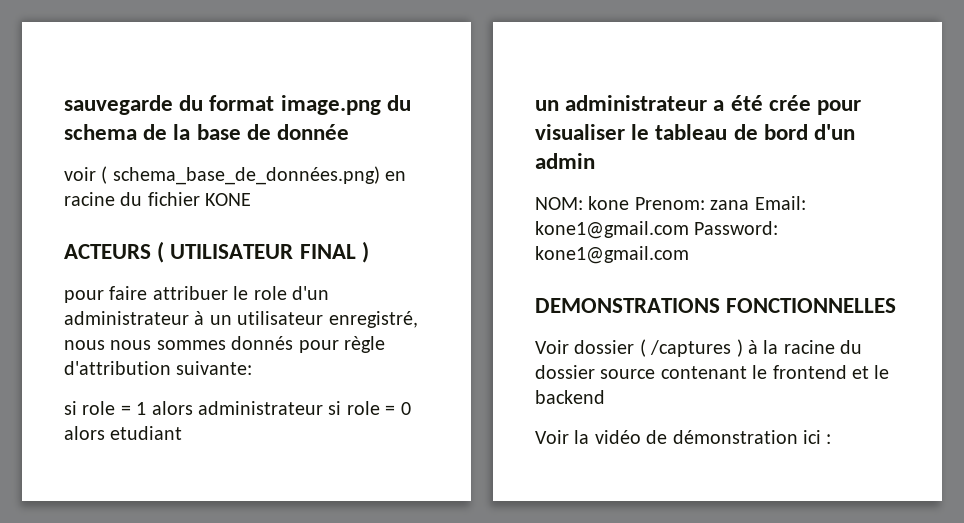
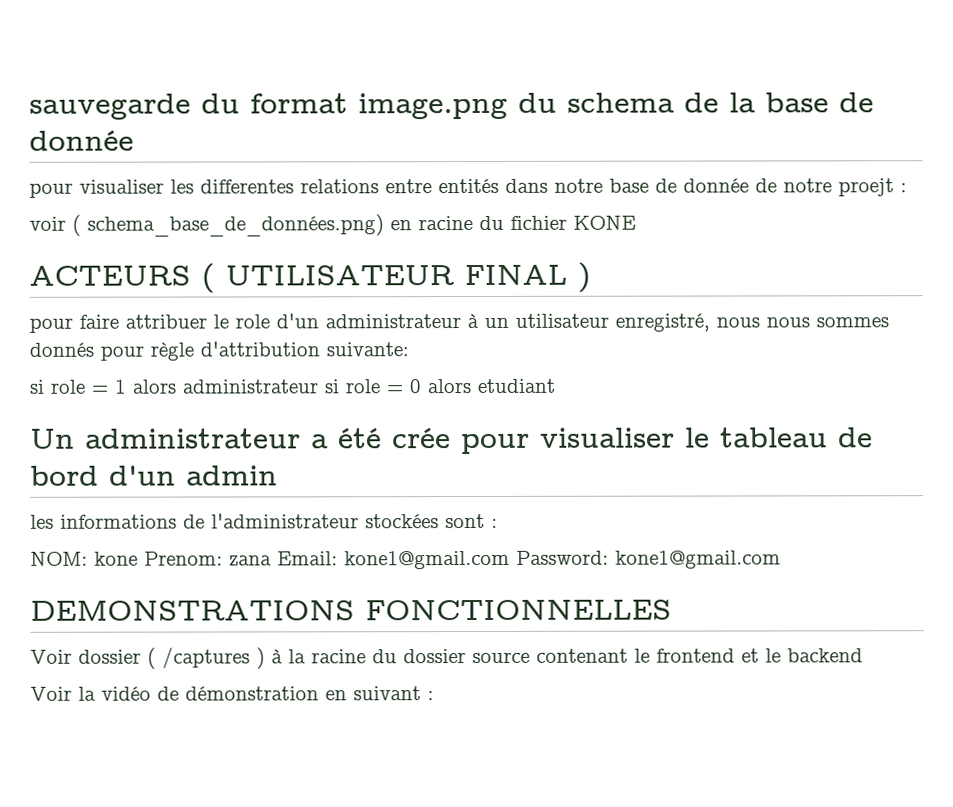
(350, 132) none -> [29,178,907,198] // pour visualiser les differentes relations entre entités dans notre base de donnée de notre proejt :
[535,100,559,111] un -> [30,428,75,449] Un
(595, 161) none -> [30,513,498,529] // les informations de l'administrateur stockées sont :
[803,430,821,444] ici -> [325,686,421,701] en suivant

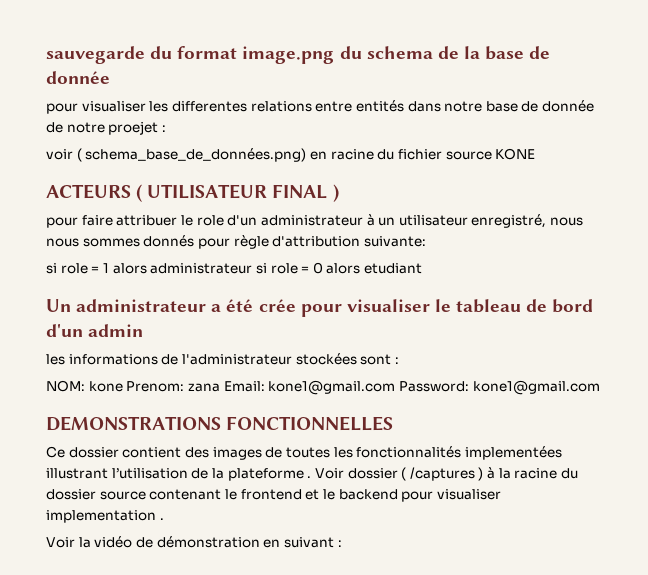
[838,178,894,197] proejt -> [108,121,159,135] proejet
(567, 222) none -> [445,151,492,160] source
(672, 610) none -> [46,446,562,460] [46,468,312,481] Ce dossier contient des images de toutes les fonctionnalités implementées illustrant l’utilisation de la plateforme .
(863, 655) none -> [401,489,501,502] [46,510,164,523] pour visualiser implementation .

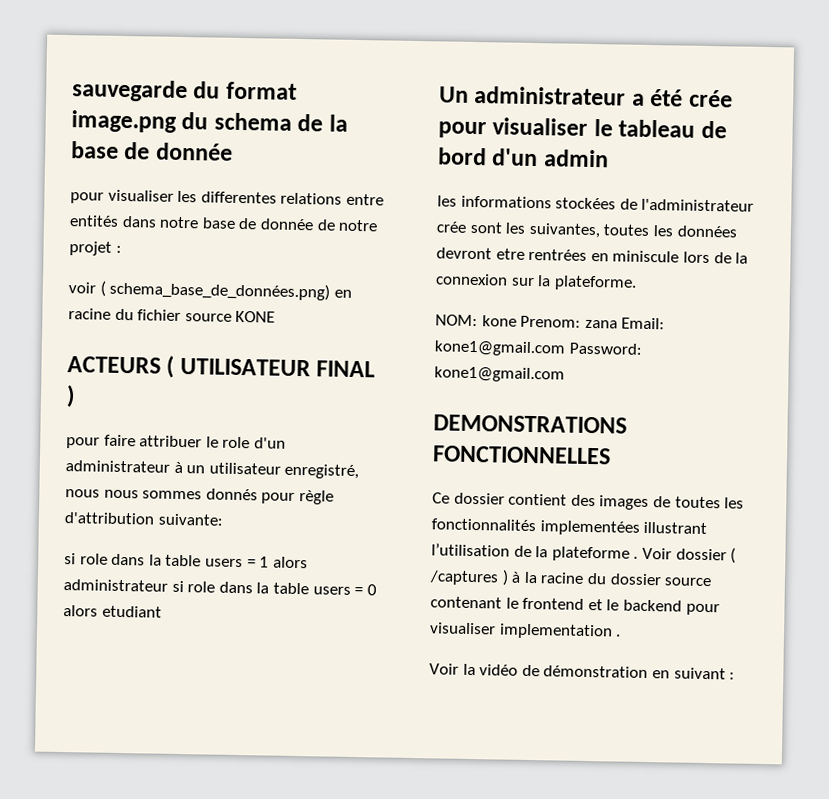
[108,121,159,135] proejet -> [69,241,112,256] projet
(88, 268) none -> [111,553,243,568] dans la table users
(298, 268) none -> [218,581,351,595] dans la table users
(158, 359) none -> [555,197,617,210] stockées
[295,353,399,365] stockées sont : -> [436,221,738,239] [436,247,749,264] [435,273,637,291] crée sont les suivantes, toutes les données devront etre rentrées en miniscule lors de la connexion sur la plateforme.

